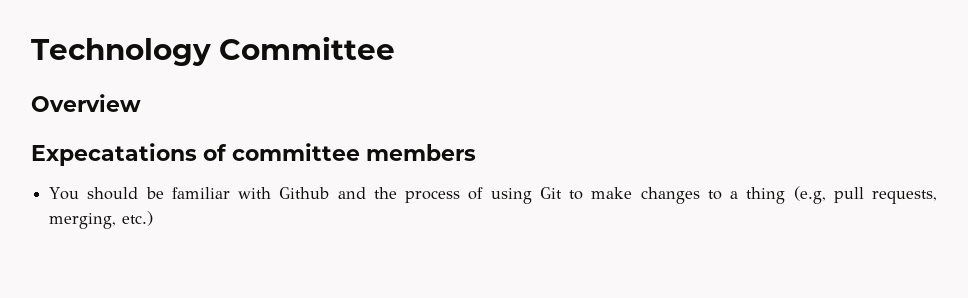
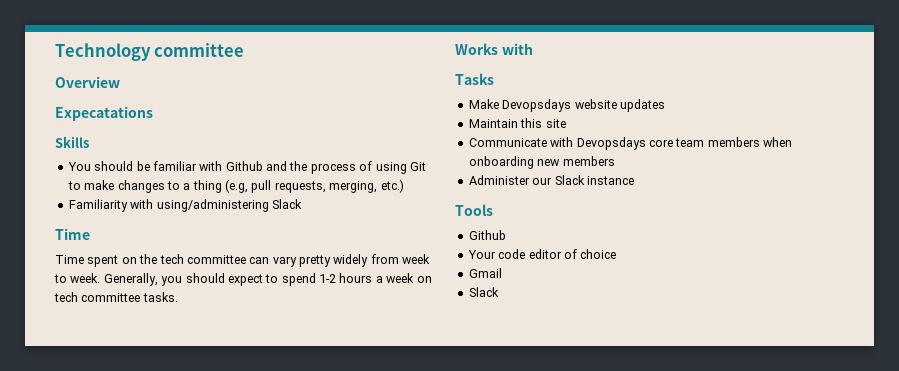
[219,36,395,60] Committee -> [154,43,245,57] committee
[203,143,476,161] of committee members -> [55,136,89,148] // Skills
(154, 218) none -> [68,199,302,212] [55,228,90,240] [55,254,431,267] [54,273,432,286] [54,292,178,302] [455,43,533,55] [455,73,494,85] [468,99,665,112] [468,118,566,128] [468,137,792,150] [468,156,615,169] [468,175,634,185] [455,204,493,216] [468,230,506,240] [467,249,617,259] [468,268,502,278] [468,287,499,297] // Familiarity with using/administering Slack // Time // Time spent on the tech committee can vary pretty widely from week to week. Generally, you should expect to spend 1-2 hours a week on tech committee tasks. // Works with // Tasks // Make Devopsdays website updates // Maintain this site // Communicate with Devopsdays core team members when onboarding new members // Administer our Slack instance // Tools // Github // Your code editor of choice // Gmail // Slack

